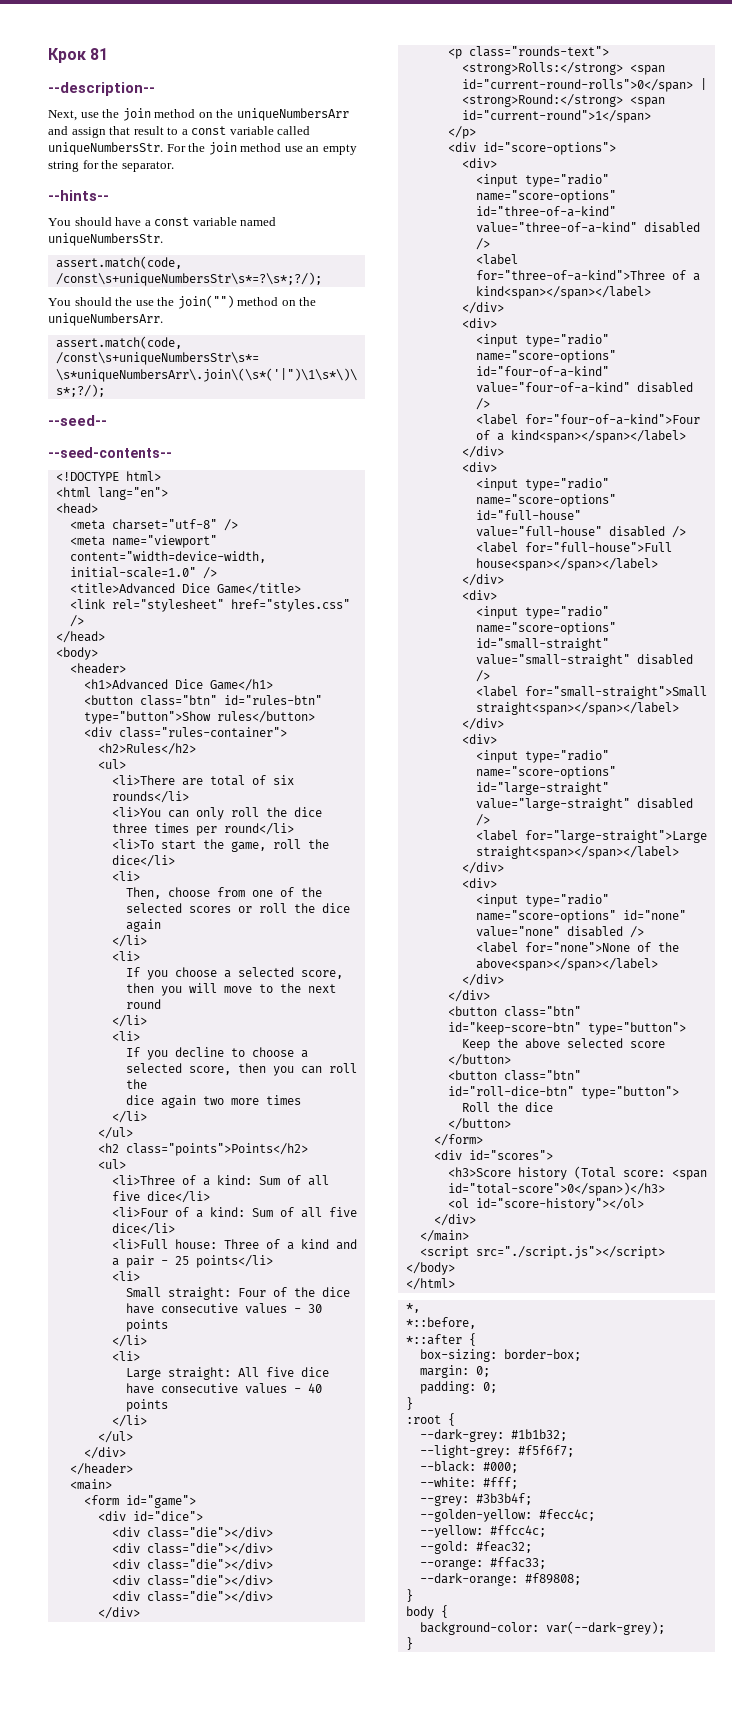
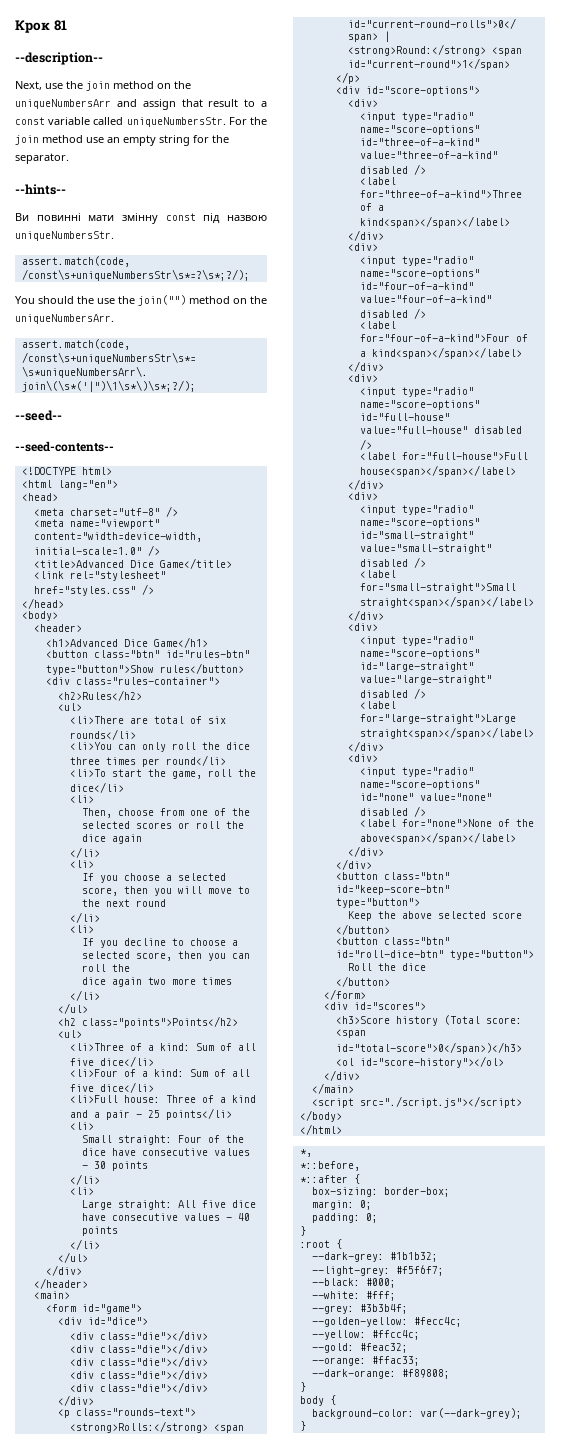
[48,217,277,226] You should have a const variable named -> [15,213,267,224] Ви повинні мати змінну const під назвою

